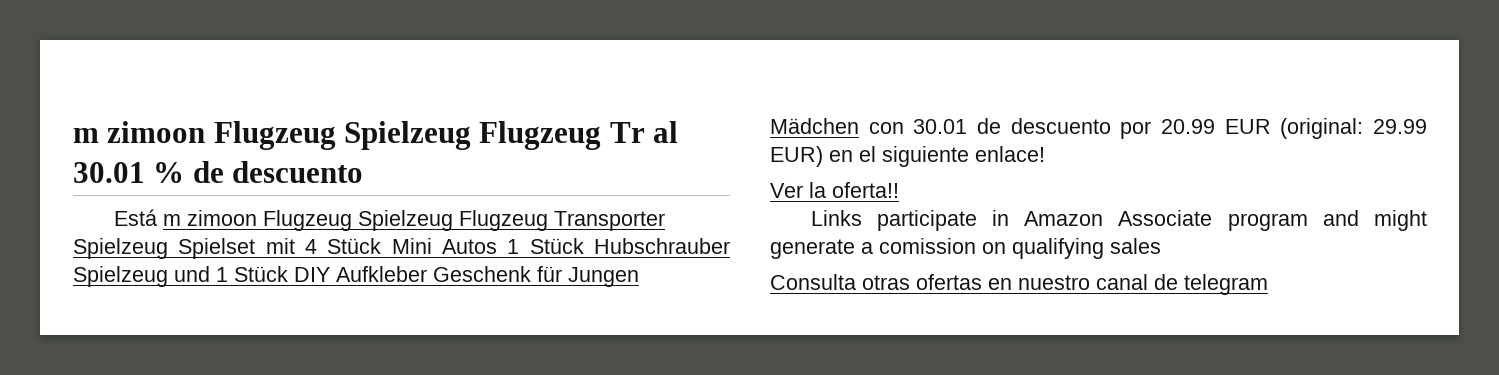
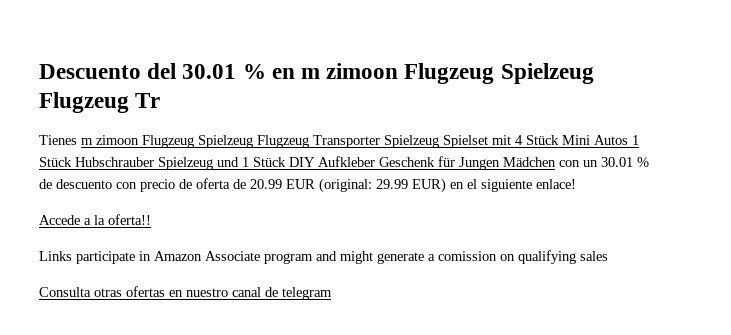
(73, 135) none -> [39,63,295,79] Descuento del 30.01 % en
[653,121,679,143] [73,161,364,183] [113,209,157,226] al 30.01 % de descuento // Está -> [39,135,77,145] // Tienes
[913,118,1152,139] 30.01 de descuento por -> [583,157,649,167] [39,178,246,192] un 30.01 % de descuento con precio de oferta de
[770,183,803,198] Ver -> [39,215,91,225] Accede a

